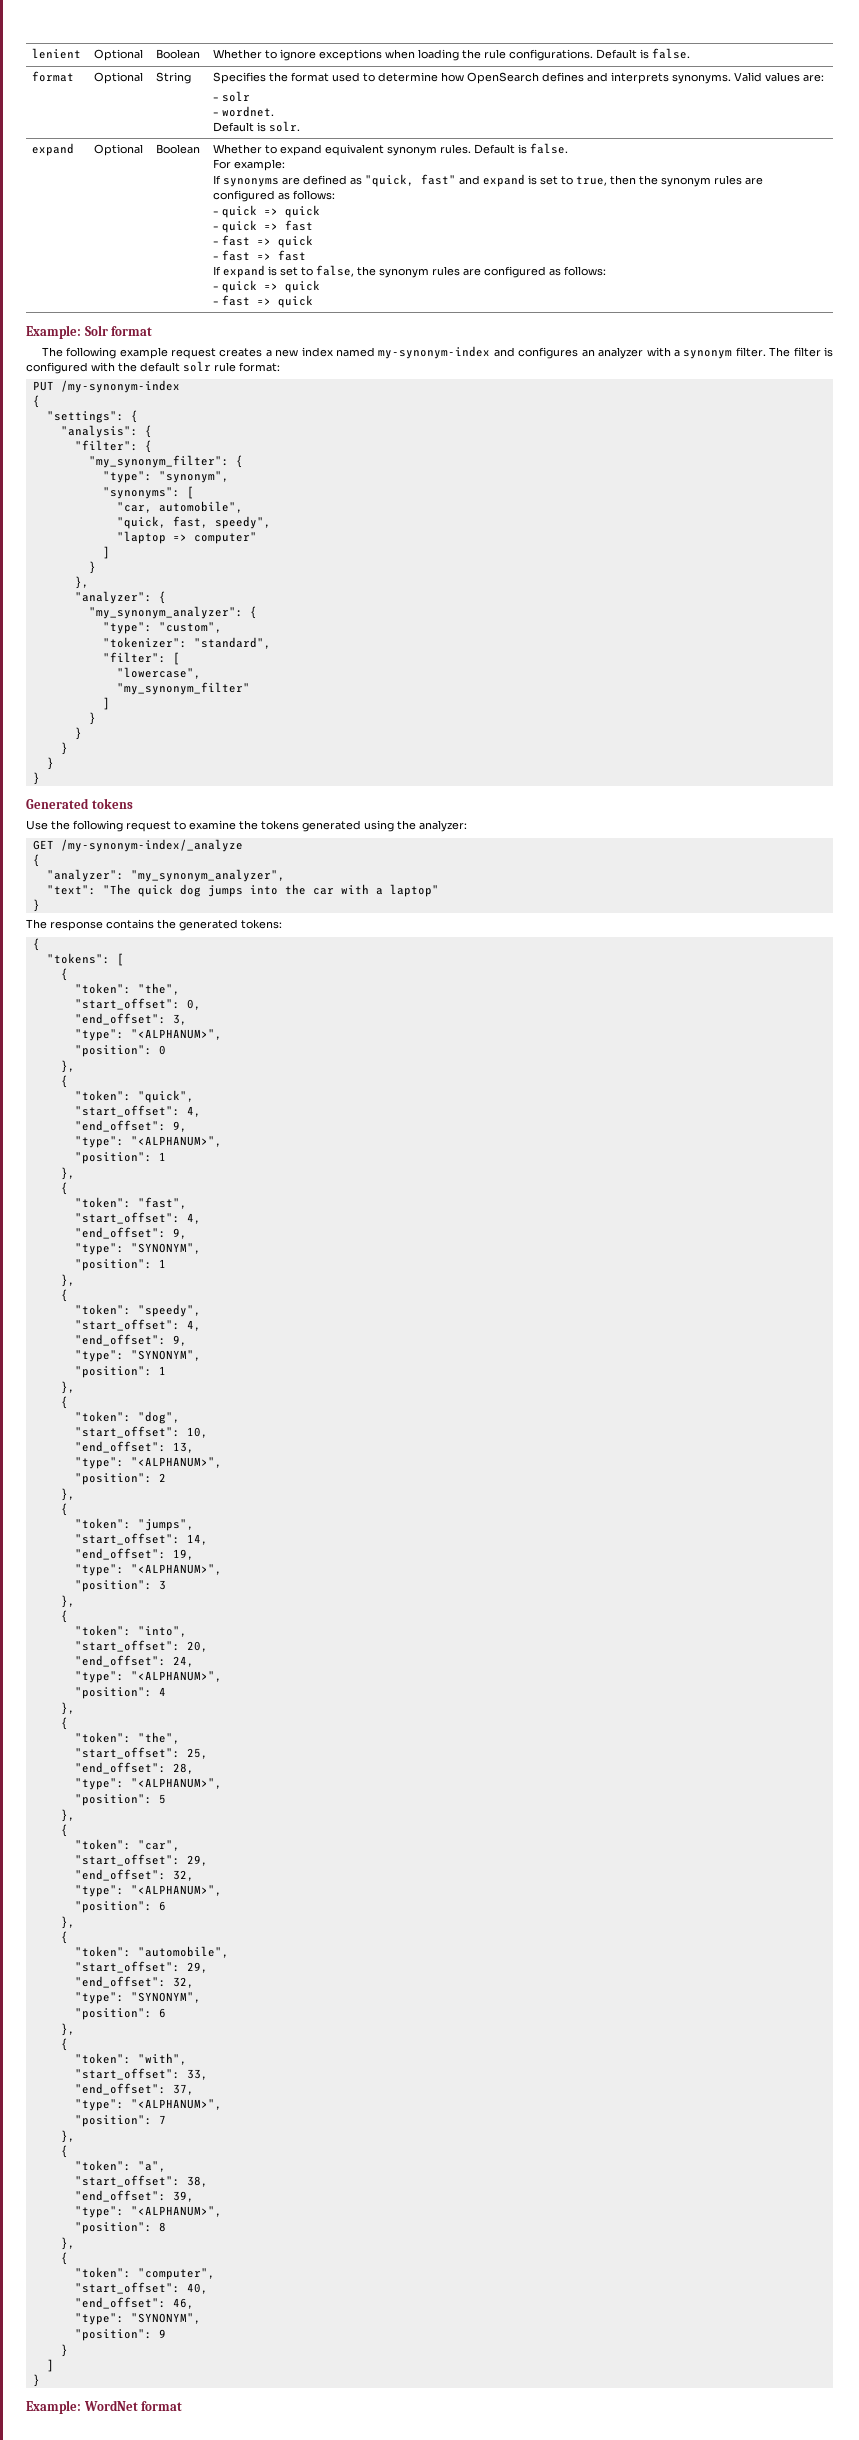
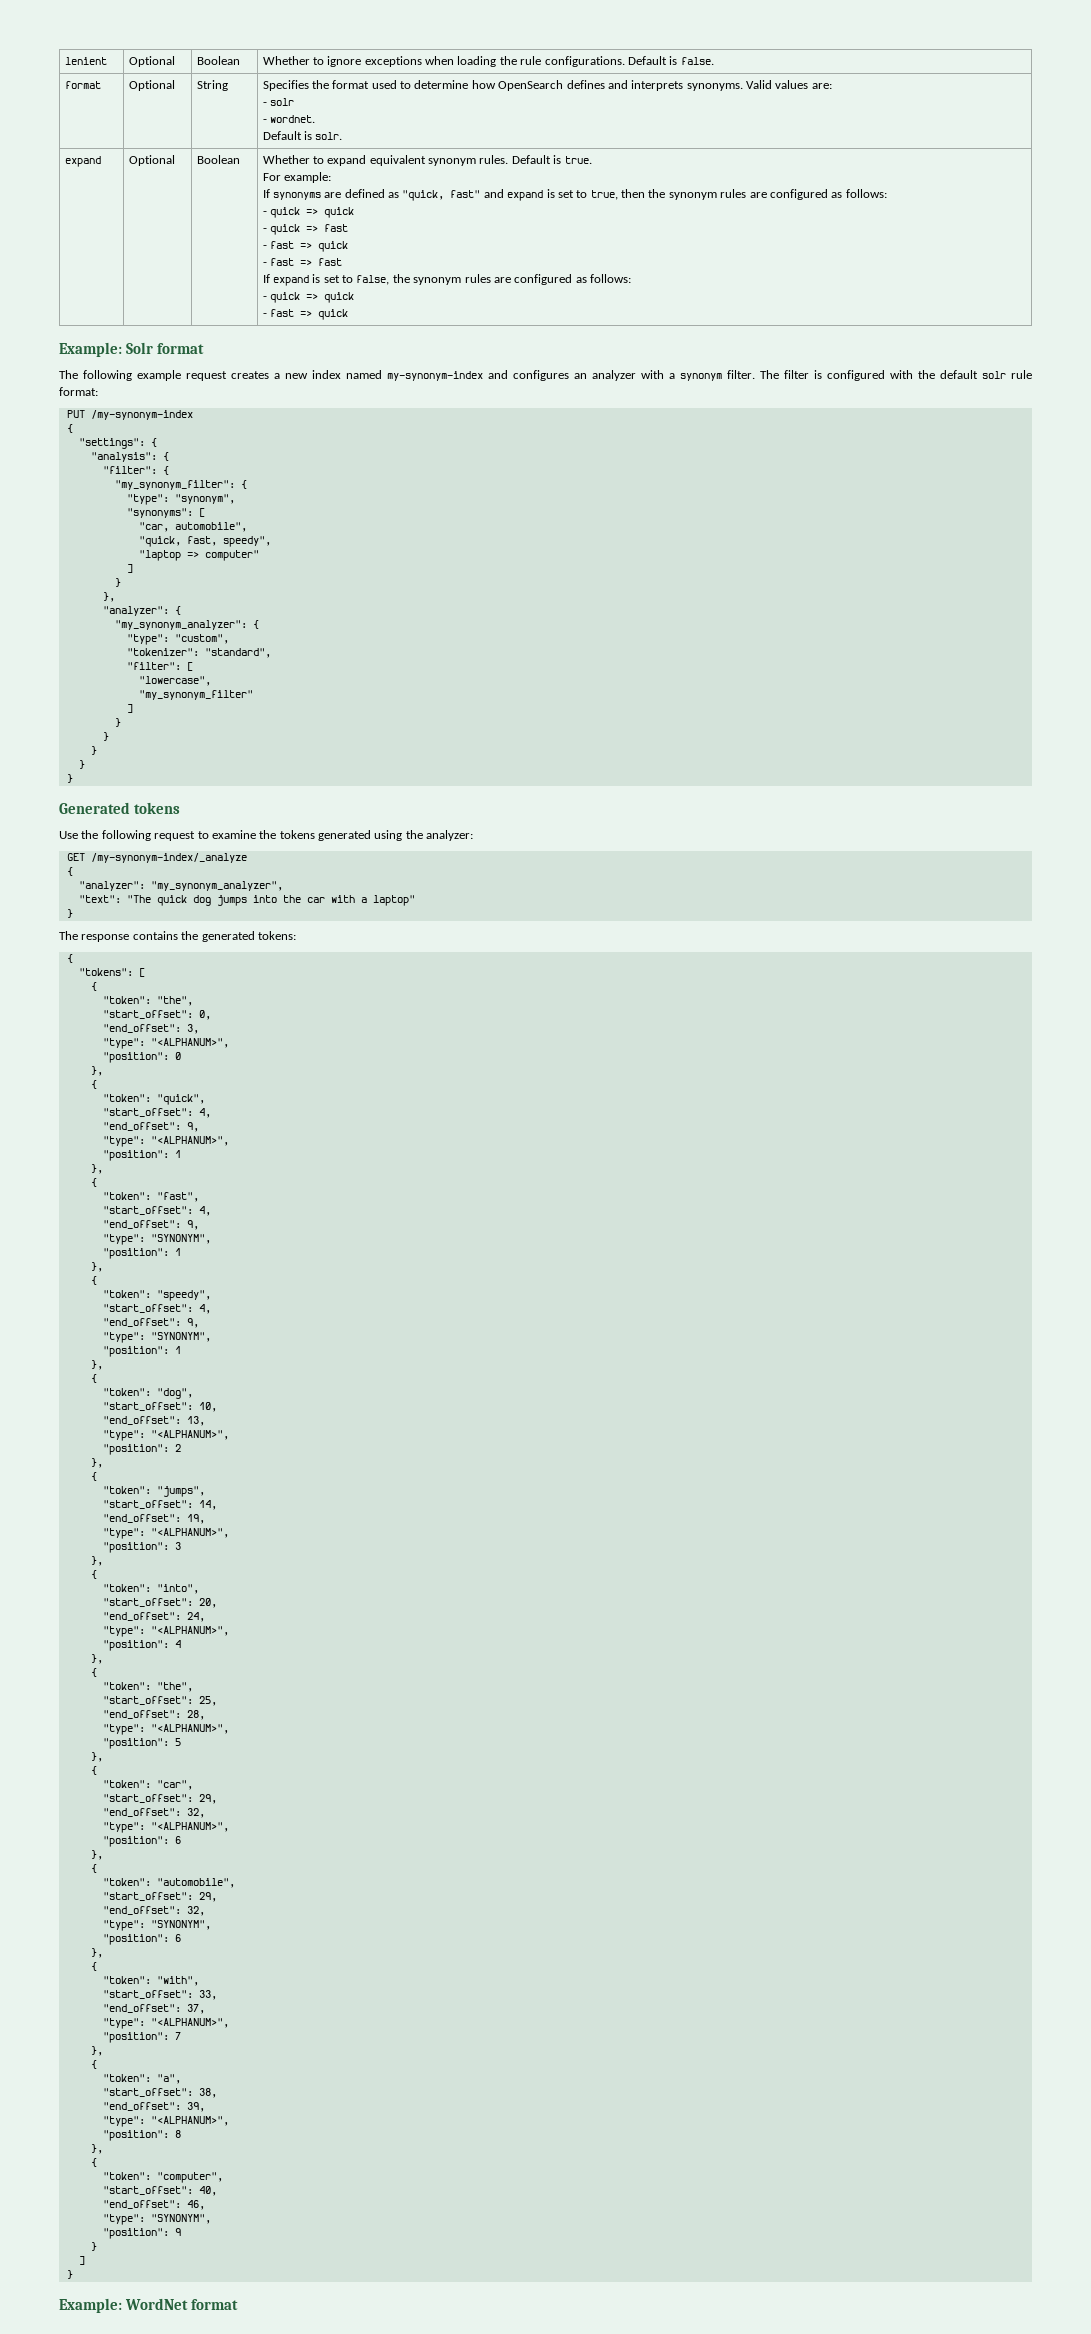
[530,143,569,154] false. -> [564,156,592,164] true.

